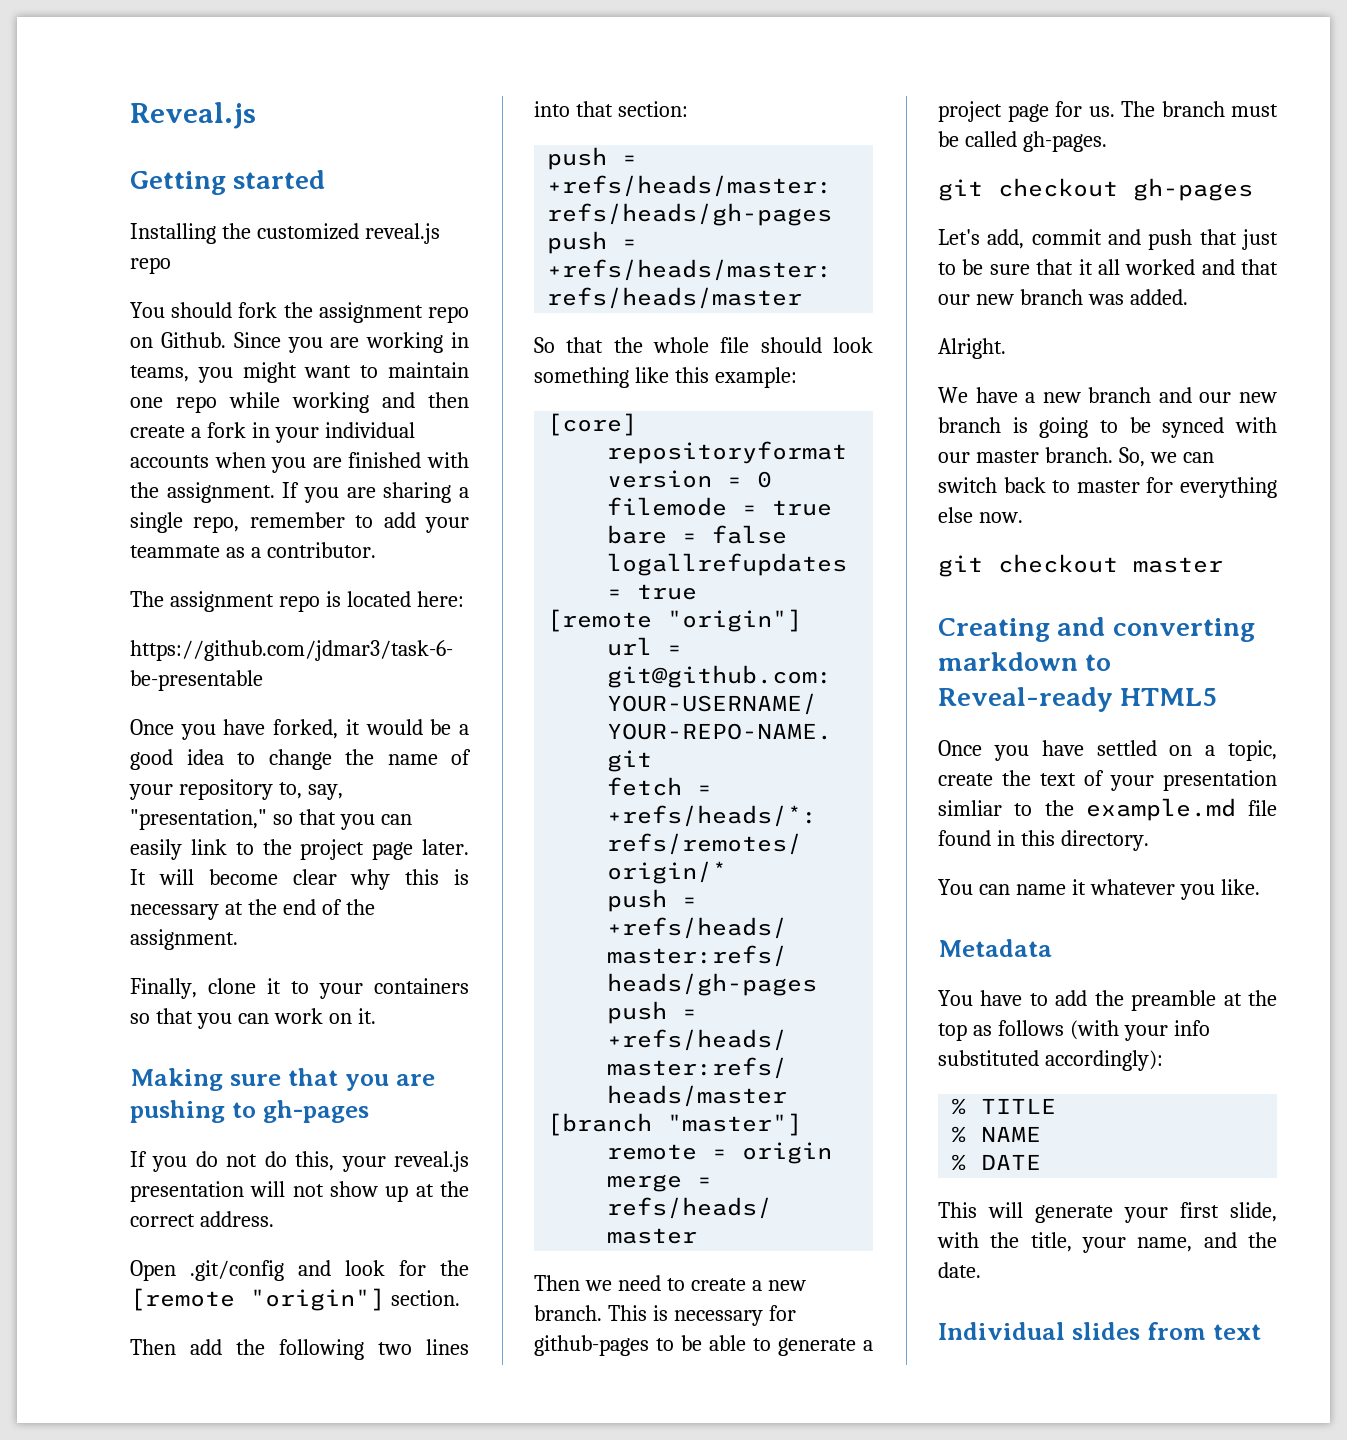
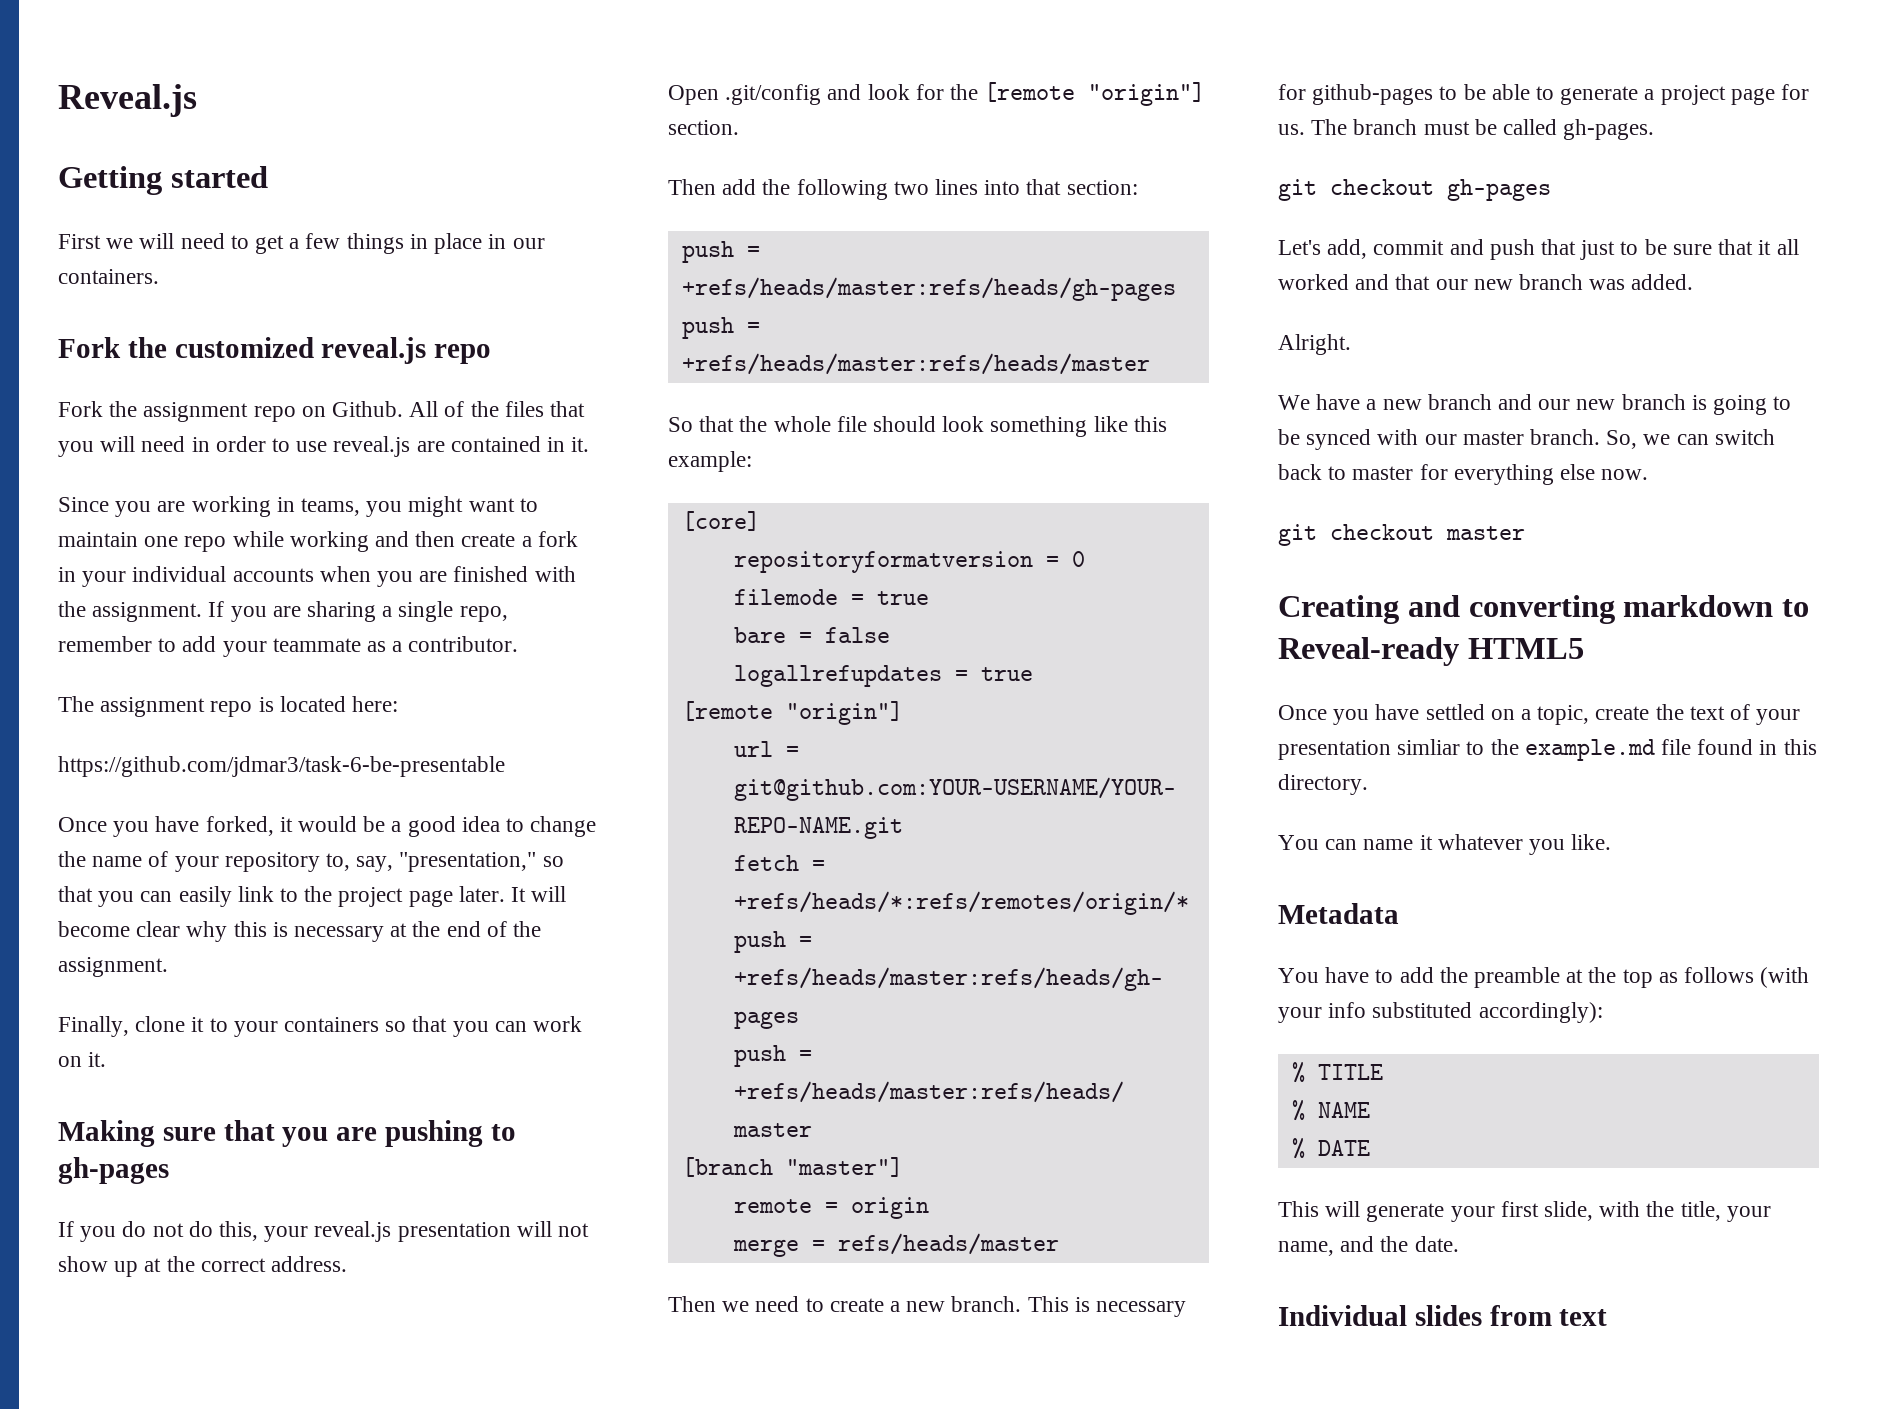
[130,223,216,244] Installing -> [58,233,545,254] [58,269,159,284] [58,337,121,358] First we will need to get a few things in place in our containers. // Fork
[130,302,278,318] You should fork -> [58,401,103,417] Fork
(226, 340) none -> [409,401,586,417] [58,436,590,457] All of the files that you will need in order to use reveal.js are contained in it. //

